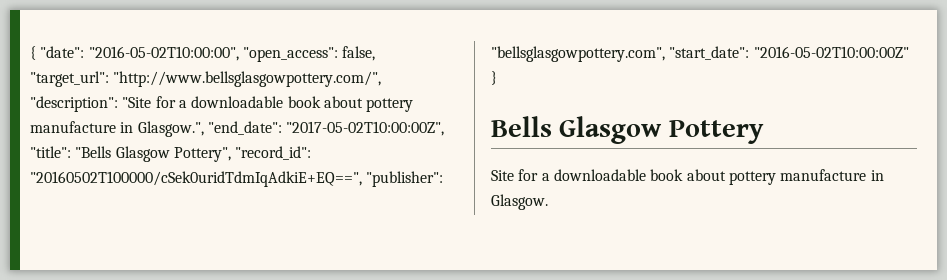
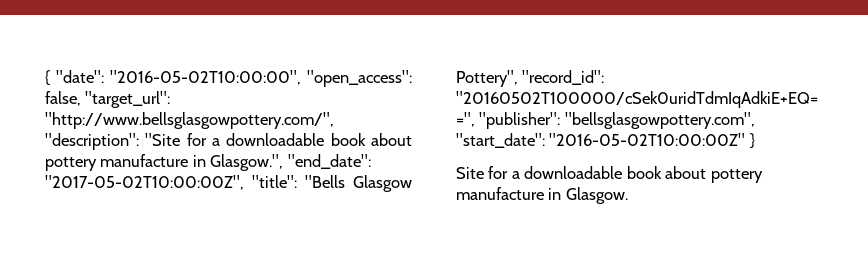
[491,116,764,144] // Bells Glasgow Pottery -> (755, 141) none

